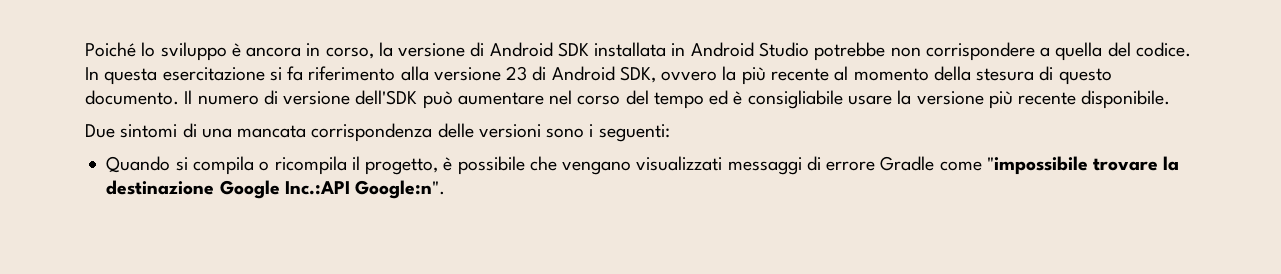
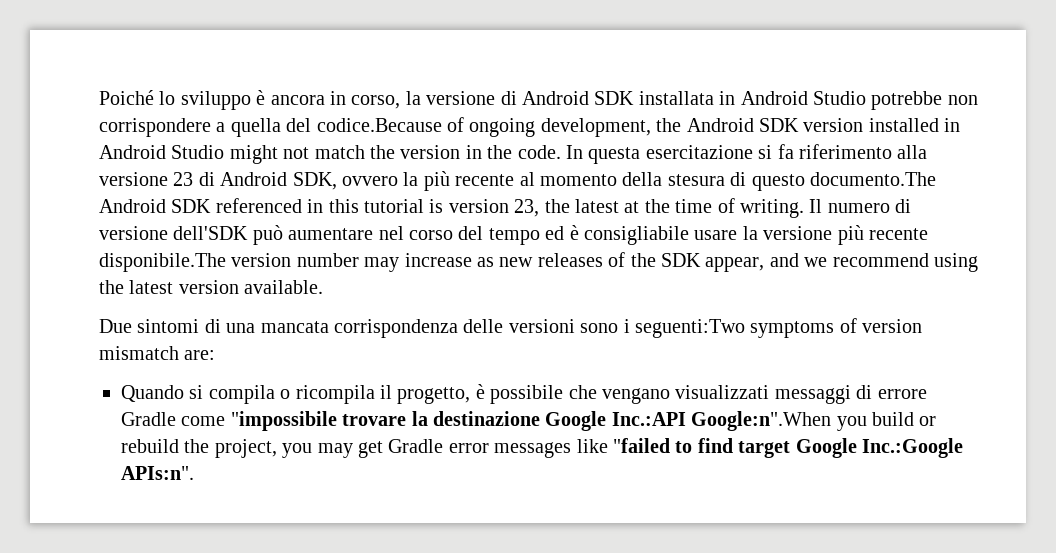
[1135,42,1191,57] codice. -> [316,117,961,137] [99,145,561,164] codice.Because of ongoing development, the Android SDK version installed in Android Studio might not match the version in the code.
[85,90,179,105] documento. -> [809,172,936,186] [99,198,804,218] documento.The Android SDK referenced in this tutorial is version 23, the latest at the time of writing.
[1081,90,1171,109] disponibile. -> [99,252,978,272] [99,280,324,294] disponibile.The version number may increase as new releases of the SDK appear, and we recommend using the latest version available.
[598,124,670,142] seguenti: -> [634,318,923,338] [99,346,216,360] seguenti:Two symptoms of version mismatch are:
[355,180,446,199] Google:n". -> [691,411,937,431] [121,438,963,458] [121,466,194,480] Google:n".When you build or rebuild the project, you may get Gradle error messages like "failed to find target Google Inc.:Google APIs:n".

